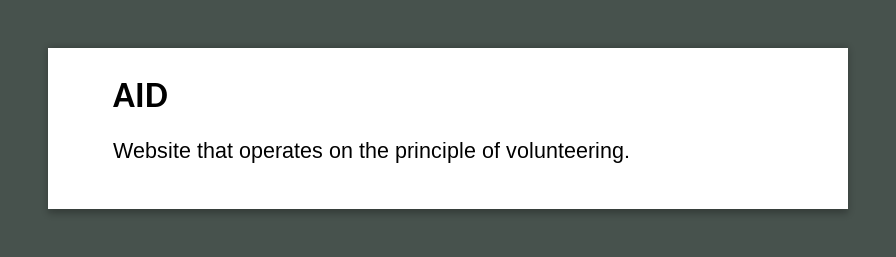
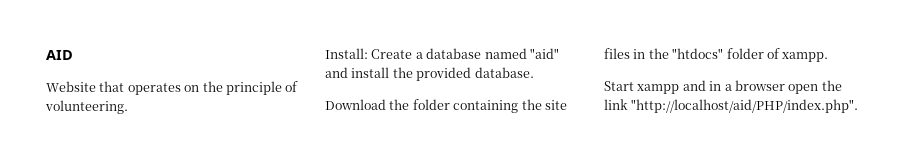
(630, 152) none -> [325,48,559,59] [325,67,534,81] [325,99,567,113] [604,48,829,62] [604,80,842,94] [604,99,859,113] // Install: Create a database named "aid" and install the provided database. // Download the folder containing the site files in the "htdocs" folder of xampp. // Start xampp and in a browser open the link "http://localhost/aid/PHP/index.php".

